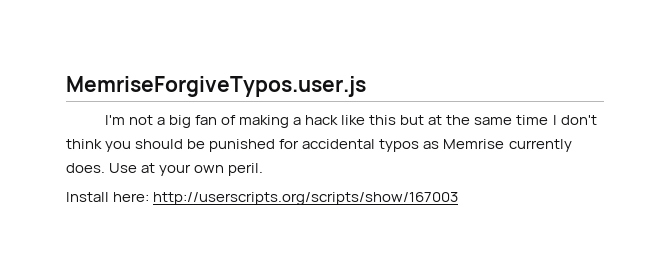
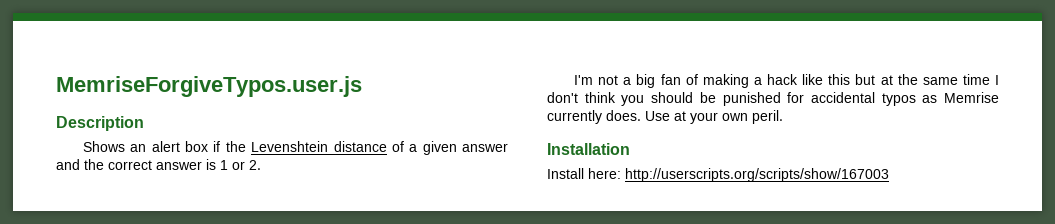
(366, 86) none -> [56,116,144,131] [83,141,508,155] [56,159,261,170] // Description // Shows an alert box if the Levenshtein distance of a given answer and the correct answer is 1 or 2.
(264, 169) none -> [547,143,630,155] // Installation

